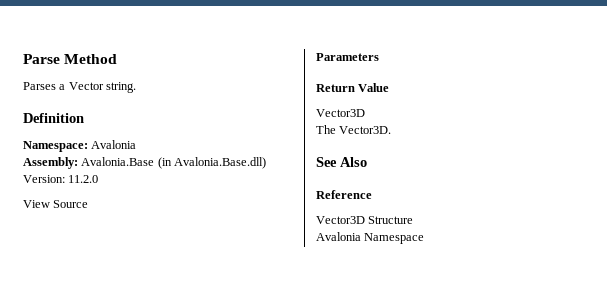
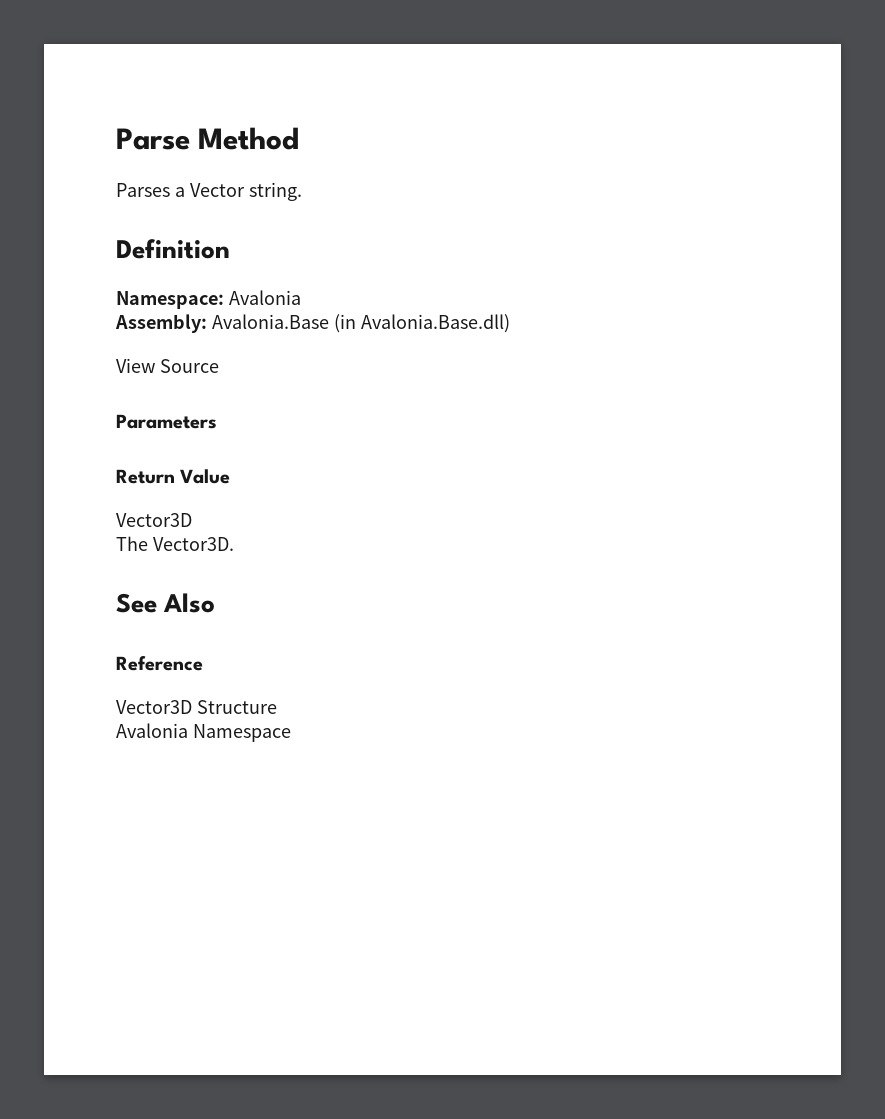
[23,175,99,183] Version: 11.2.0 -> (510, 323) none

